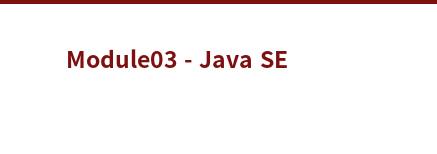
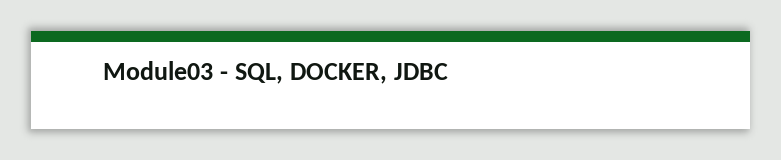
[199,51,288,68] Java SE -> [235,63,449,84] SQL, DOCKER, JDBC

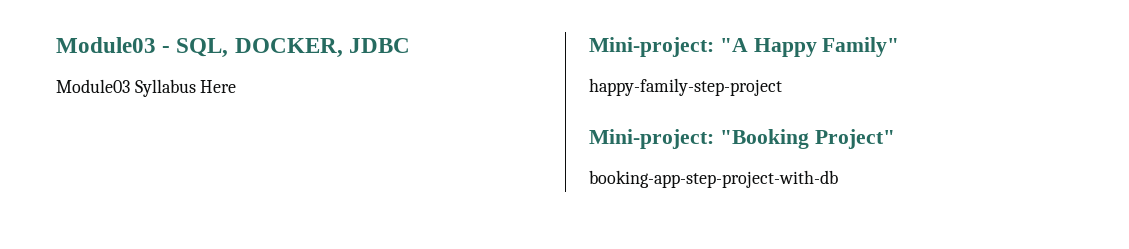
(449, 71) none -> [56,79,237,97] [589,37,900,57] [589,78,782,96] [589,129,895,149] [589,170,838,188] // Module03 Syllabus Here // Mini-project: "A Happy Family" // happy-family-step-project // Mini-project: "Booking Project" // booking-app-step-project-with-db

